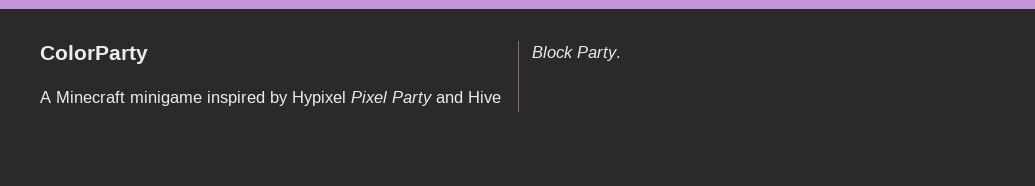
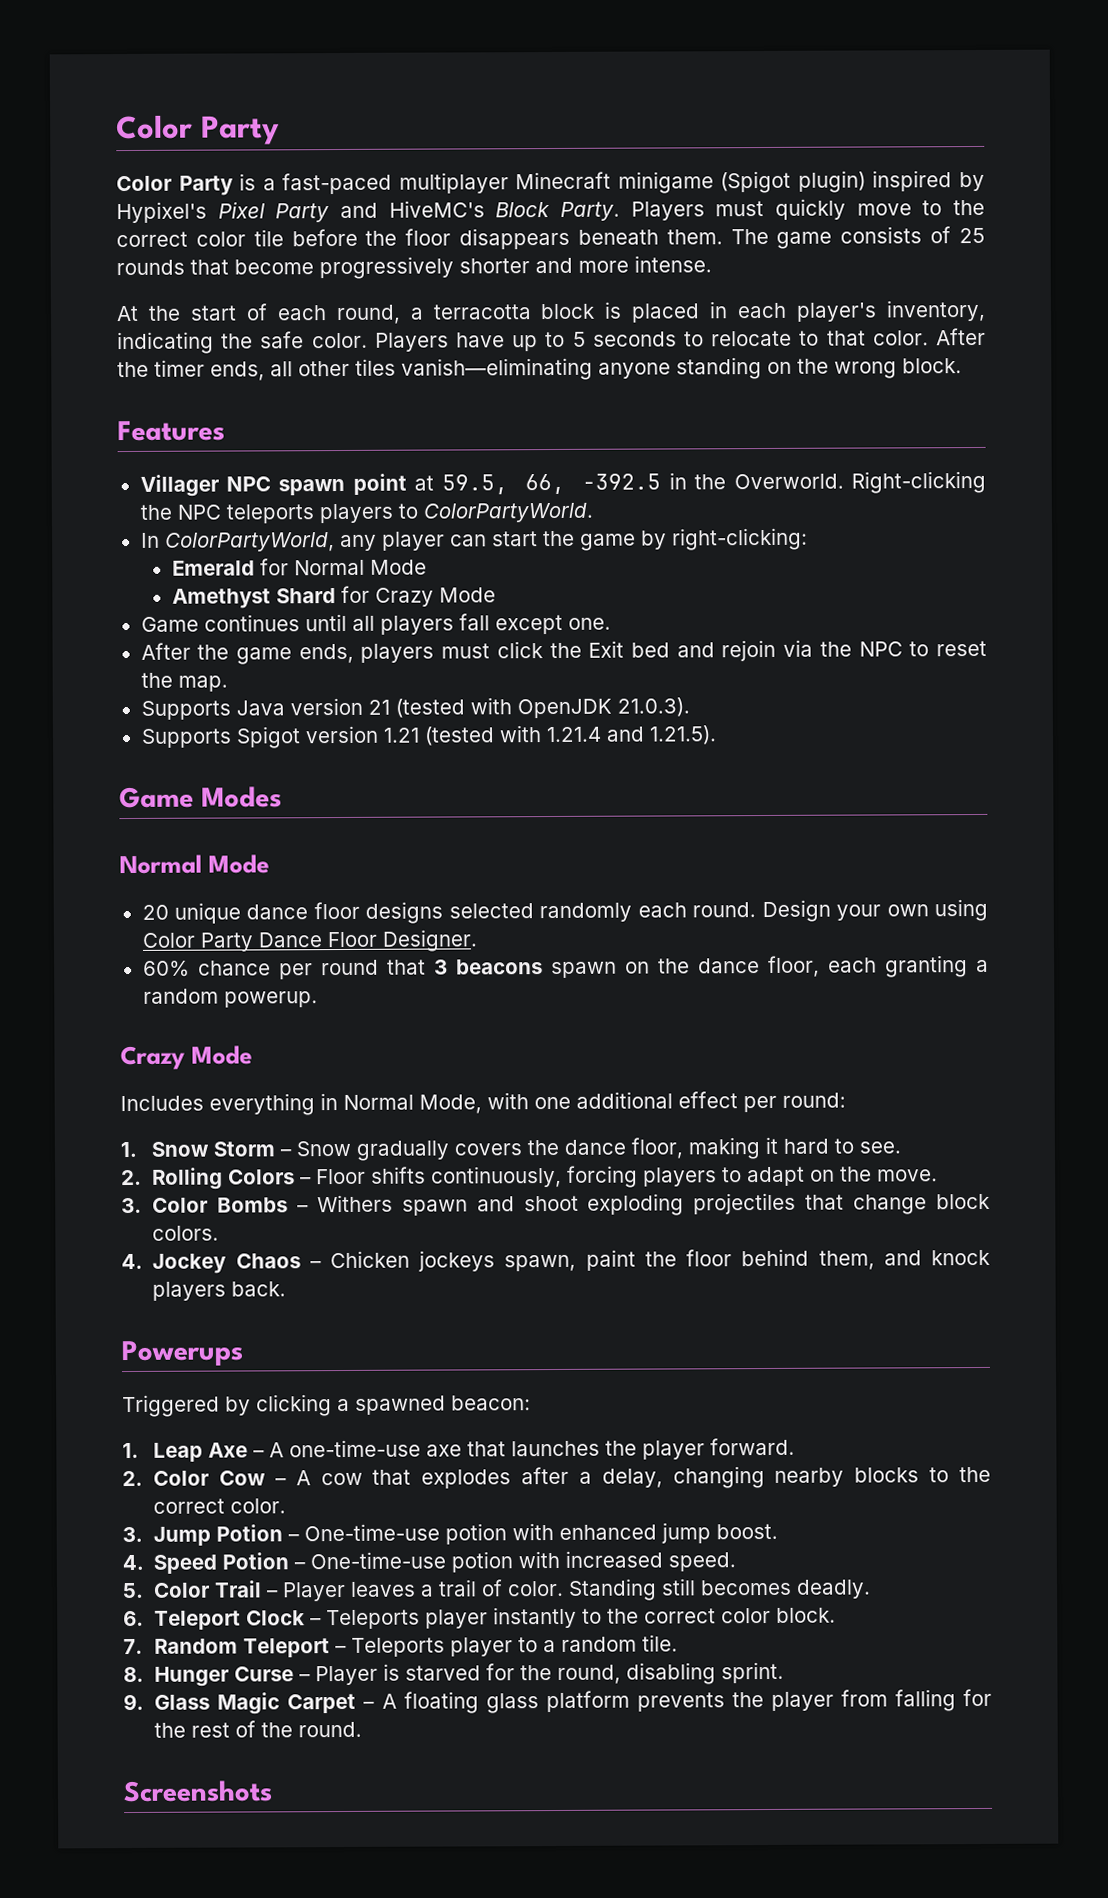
[40,45,148,64] [40,91,202,106] ColorParty // A Minecraft minigame -> [116,114,280,145] [116,170,866,196] Color Party // Color Party is a fast-paced multiplayer Minecraft minigame (Spigot plugin)
[292,91,346,106] Hypixel -> [116,201,207,224] Hypixel's
[468,91,501,103] Hive -> [388,200,485,218] HiveMC's
(621, 53) none -> [630,198,985,221] [116,226,985,250] [116,255,712,280] [116,299,987,325] [117,327,987,355] [117,357,962,381] [117,420,225,442] [139,470,987,497] [139,502,593,524] [140,527,808,552] [171,558,427,576] [171,585,496,609] [140,613,611,635] [140,639,988,665] [140,672,228,692] [140,697,690,720] [140,725,717,749] [119,786,282,809] [119,854,270,875] [141,898,988,924] [141,929,478,952] [142,955,989,980] [142,988,318,1008] [120,1045,253,1071] [120,1091,846,1116] [120,1136,902,1161] [121,1165,939,1190] [121,1192,990,1216] [152,1225,220,1241] [121,1248,991,1274] [152,1281,287,1301] [121,1340,243,1367] [122,1394,531,1418] [122,1437,796,1462] [122,1466,991,1489] [153,1498,287,1514] [122,1522,779,1546] [122,1550,737,1574] [122,1578,872,1602] [123,1606,837,1630] [123,1634,679,1658] [123,1661,785,1687] [123,1688,993,1715] [154,1720,363,1738] [123,1780,273,1803] Players must quickly move to the correct color tile before the floor disappears beneath them. The game consists of 25 rounds that become progressively shorter and more intense. // At the start of each round, a terracotta block is placed in each player's inventory, indicating the safe color. Players have up to 5 seconds to relocate to that color. After the timer ends, all other tiles vanish—eliminating anyone standing on the wrong block. // Features // Villager NPC spawn point at 59.5, 66, -392.5 in the Overworld. Right-clicking the NPC teleports players to ColorPartyWorld. // In ColorPartyWorld, any player can start the game by right-clicking: // Emerald for Normal Mode // Amethyst Shard for Crazy Mode // Game continues until all players fall except one. // After the game ends, players must click the Exit bed and rejoin via the NPC to reset the map. // Supports Java version 21 (tested with OpenJDK 21.0.3). // Supports Spigot version 1.21 (tested with 1.21.4 and 1.21.5). // Game Modes // Normal Mode // 20 unique dance floor designs selected randomly each round. Design your own using Color Party Dance Floor Designer. // 60% chance per round that 3 beacons spawn on the dance floor, each granting a random powerup. // Crazy Mode // Includes everything in Normal Mode, with one additional effect per round: // 1. Snow Storm – Snow gradually covers the dance floor, making it hard to see. // 2. Rolling Colors – Floor shifts continuously, forcing players to adapt on the move. // 3. Color Bombs – Withers spawn and shoot exploding projectiles that change block colors. // 4. Jockey Chaos – Chicken jockeys spawn, paint the floor behind them, and knock players back. // Powerups // Triggered by clicking a spawned beacon: // 1. Leap Axe – A one-time-use axe that launches the player forward. // 2. Color Cow – A cow that explodes after a delay, changing nearby blocks to the correct color. // 3. Jump Potion – One-time-use potion with enhanced jump boost. // 4. Speed Potion – One-time-use potion with increased speed. // 5. Color Trail – Player leaves a trail of color. Standing still becomes deadly. // 6. Teleport Clock – Teleports player instantly to the correct color block. // 7. Random Teleport – Teleports player to a random tile. // 8. Hunger Curse – Player is starved for the round, disabling sprint. // 9. Glass Magic Carpet – A floating glass platform prevents the player from falling for the rest of the round. // Screenshots

